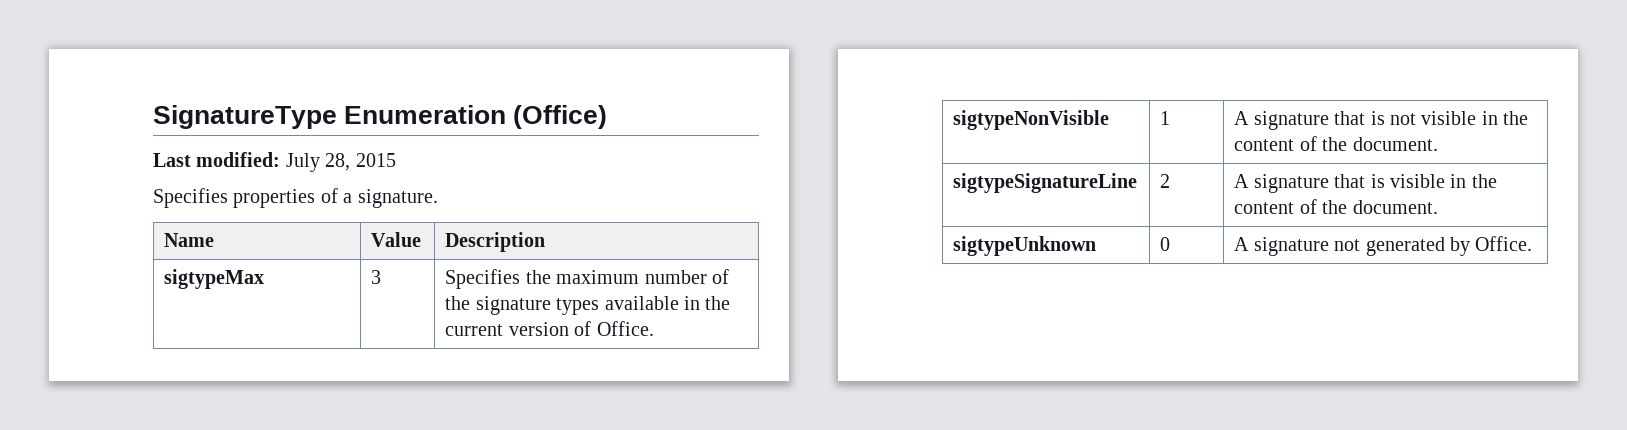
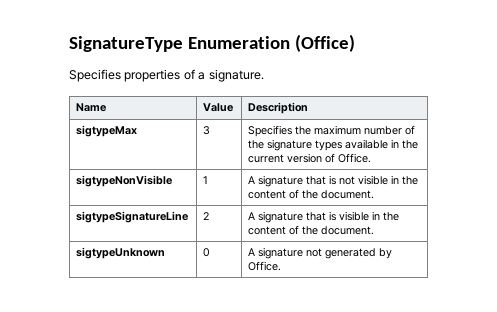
[153,152,396,172] // Last modified: July 28, 2015 -> (356, 43) none

